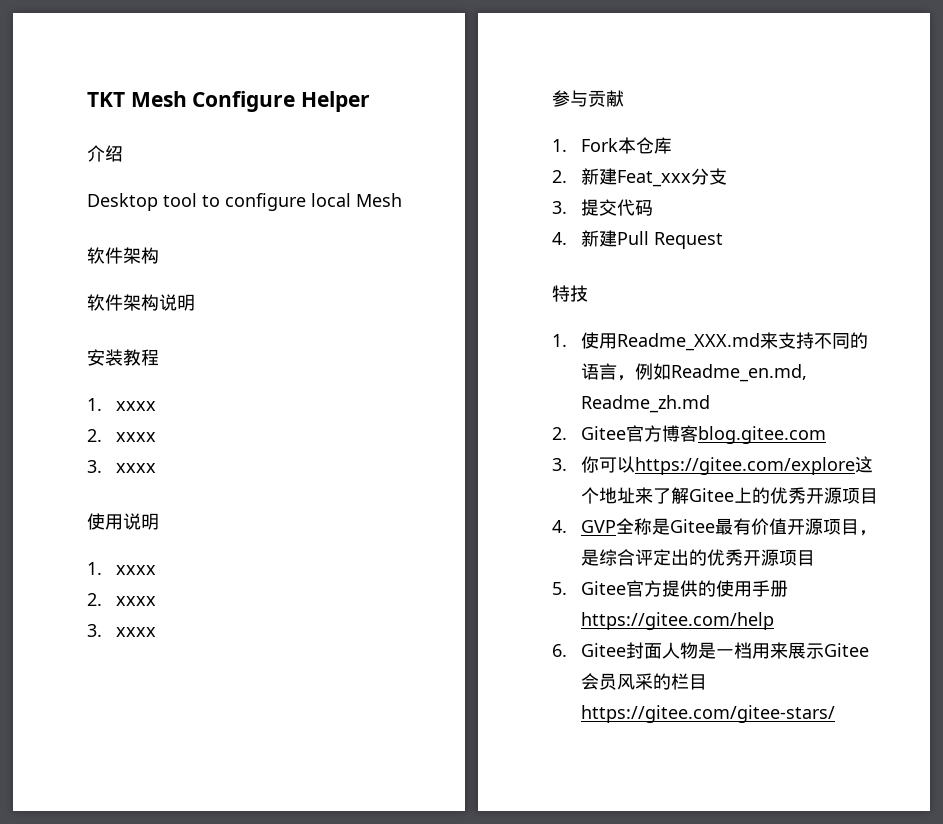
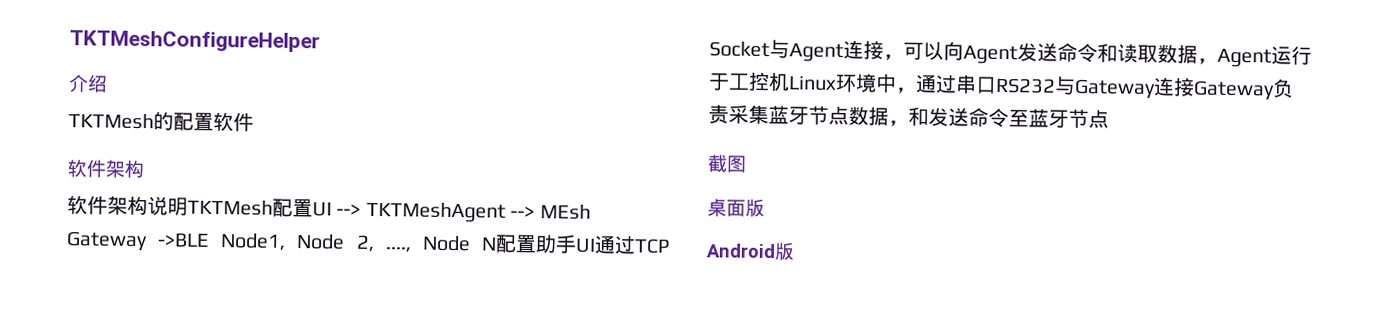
[87,91,371,112] [87,145,123,162] [87,193,402,211] TKT Mesh Configure Helper // 介绍 // Desktop tool to configure local Mesh -> [69,30,320,53] [68,74,108,93] [68,111,254,132] TKTMeshConfigureHelper // 介绍 // TKTMesh的配置软件
[87,349,159,366] [87,398,157,411] [87,429,157,442] [87,460,157,473] [87,513,159,530] [87,562,157,575] [87,593,157,606] [87,624,157,637] [552,90,624,107] [552,137,673,154] [552,168,728,187] [552,199,654,216] [552,230,724,249] [552,285,588,302] [552,332,869,351] [581,363,808,382] [581,395,711,413] [552,425,827,444] [552,456,874,475] [581,487,879,504] [552,518,878,536] [581,549,816,566] [552,580,789,597] [581,612,775,630] [552,642,870,659] [581,673,708,690] [581,705,836,723] // 安装教程 // 1. xxxx // 2. xxxx // 3. xxxx // 使用说明 // 1. xxxx // 2. xxxx // 3. xxxx // 参与贡献 // 1. Fork本仓库 // 2.新建Feat_xxx分支 // 3.提交代码 // 4.新建Pull Request // 特技 // 1.使用Readme_XXX.md来支持不同的语言，例如Readme_en.md, Readme_zh.md // 2. Gitee官方博客blog.gitee.com // 3.你可以https://gitee.com/explore这个地址来了解Gitee上的优秀开源项目 // 4. GVP全称是Gitee最有价值开源项目，是综合评定出的优秀开源项目 // 5. Gitee官方提供的使用手册https://gitee.com/help // 6. Gitee封面人物是一档用来展示Gitee会员风采的栏目https://gitee.com/gitee-stars/ -> [187,198,591,223] [66,231,671,255] [709,39,1312,68] [708,71,1294,101] [708,104,1109,129] [707,154,747,173] [707,198,765,217] [706,242,795,261] TKTMesh配置UI --> TKTMeshAgent --> MEsh Gateway ->BLE Node1, Node 2, ...., Node N配置助手UI通过TCP Socket与Agent连接，可以向Agent发送命令和读取数据，Agent运行于工控机Linux环境中，通过串口RS232与Gateway连接Gateway负责采集蓝牙节点数据，和发送命令至蓝牙节点 // 截图 // 桌面版 // Android版

